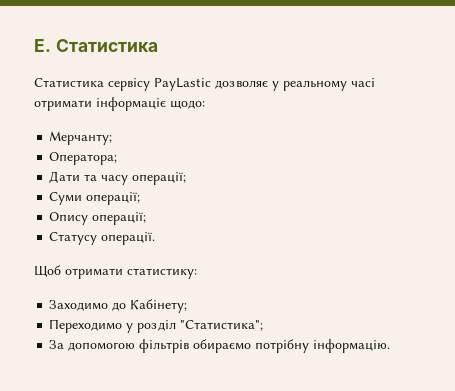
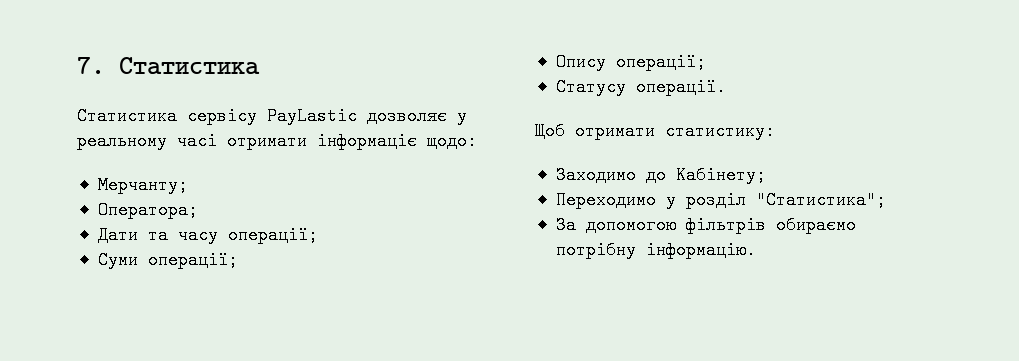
[34,39,51,52] E. -> [77,57,105,74] 7.

